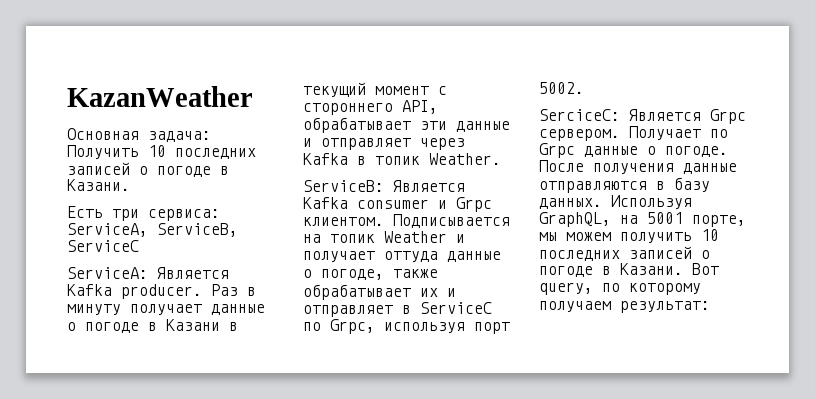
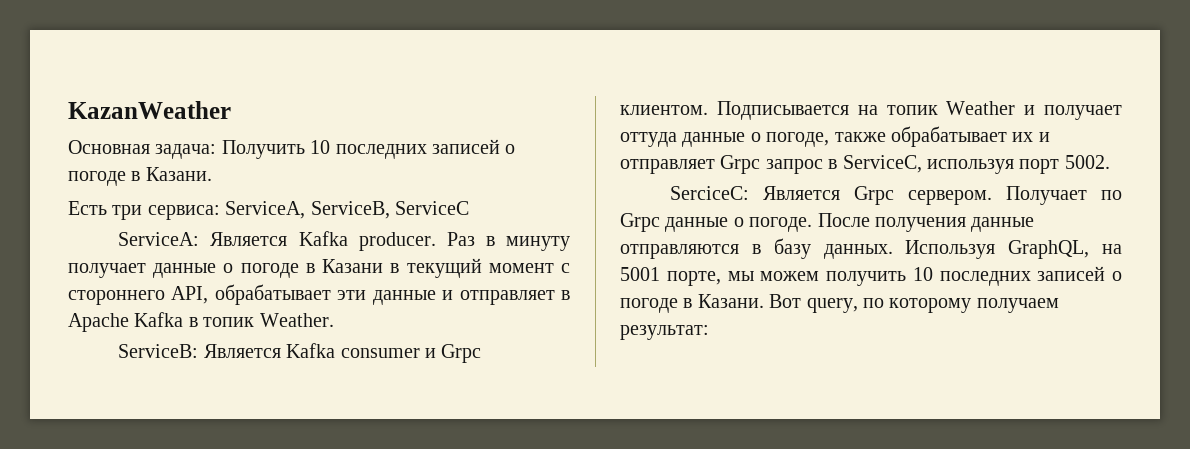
[420,138,465,150] через -> [561,290,571,300] [68,313,129,332] в Apache
[402,302,492,314] [303,319,375,334] в ServiceC по Grpc, -> [720,155,922,174] Grpc запрос в ServiceC,

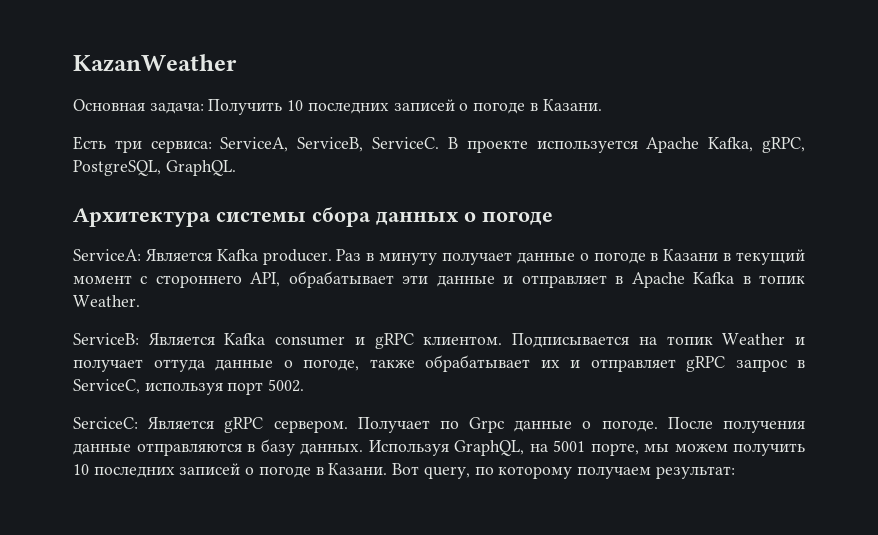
[395,201,469,215] ServiceC -> [372,137,806,153] [73,160,236,176] [73,207,553,227] ServiceC. В проекте используется Apache Kafka, gRPC, PostgreSQL, GraphQL. // Архитектура системы сбора данных о погоде
[441,344,482,363] Grpc -> [374,333,414,349] gRPC
[720,155,761,174] Grpc -> [686,356,725,372] gRPC
[854,186,895,205] Grpc -> [224,417,264,433] gRPC

